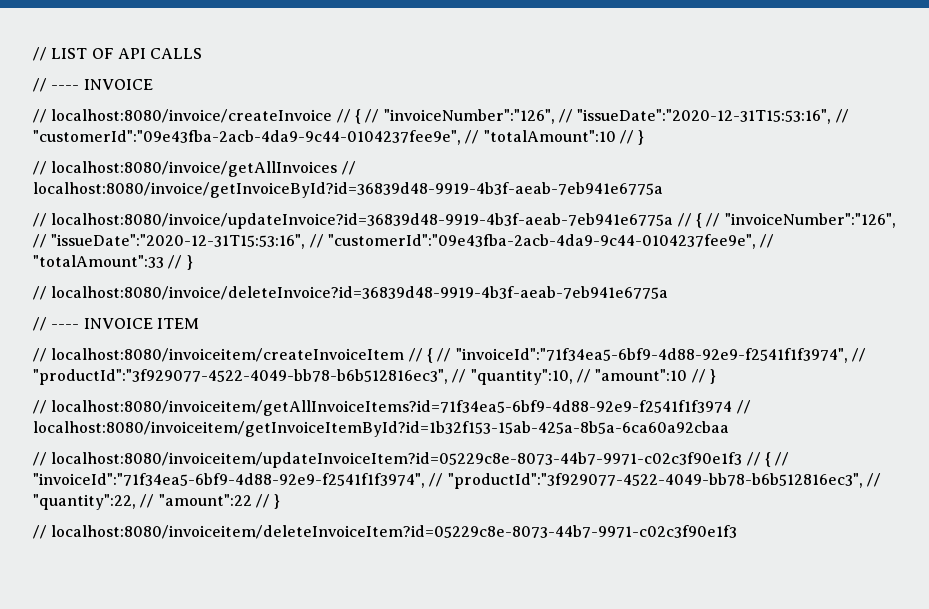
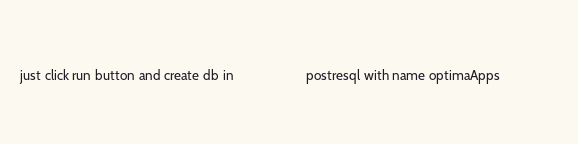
[33,47,203,61] [33,78,153,92] [33,109,850,124] [33,130,645,145] [33,161,356,177] [33,182,663,198] [33,213,896,229] [33,234,775,249] [33,255,193,270] [33,286,669,300] [33,317,199,331] [33,348,866,363] [33,369,716,385] [33,400,751,416] [33,421,729,437] [33,452,790,468] [33,473,881,489] [33,494,281,510] [33,525,738,539] // LIST OF API CALLS // // ---- INVOICE // // localhost:8080/invoice/createInvoice // { // "invoiceNumber":"126", // "issueDate":"2020-12-31T15:53:16", // "customerId":"09e43fba-2acb-4da9-9c44-0104237fee9e", // "totalAmount":10 // } // // localhost:8080/invoice/getAllInvoices // localhost:8080/invoice/getInvoiceById?id=36839d48-9919-4b3f-aeab-7eb941e6775a // // localhost:8080/invoice/updateInvoice?id=36839d48-9919-4b3f-aeab-7eb941e6775a // { // "invoiceNumber":"126", // "issueDate":"2020-12-31T15:53:16", // "customerId":"09e43fba-2acb-4da9-9c44-0104237fee9e", // "totalAmount":33 // } // // localhost:8080/invoice/deleteInvoice?id=36839d48-9919-4b3f-aeab-7eb941e6775a // // ---- INVOICE ITEM // // localhost:8080/invoiceitem/createInvoiceItem // { // "invoiceId":"71f34ea5-6bf9-4d88-92e9-f2541f1f3974", // "productId":"3f929077-4522-4049-bb78-b6b512816ec3", // "quantity":10, // "amount":10 // } // // localhost:8080/invoiceitem/getAllInvoiceItems?id=71f34ea5-6bf9-4d88-92e9-f2541f1f3974 // localhost:8080/invoiceitem/getInvoiceItemById?id=1b32f153-15ab-425a-8b5a-6ca60a92cbaa // // localhost:8080/invoiceitem/updateInvoiceItem?id=05229c8e-8073-44b7-9971-c02c3f90e1f3 // { // "invoiceId":"71f34ea5-6bf9-4d88-92e9-f2541f1f3974", // "productId":"3f929077-4522-4049-bb78-b6b512816ec3", // "quantity":22, // "amount":22 // } // // localhost:8080/invoiceitem/deleteInvoiceItem?id=05229c8e-8073-44b7-9971-c02c3f90e1f3 -> [19,69,500,84] just click run button and create db in postresql with name optimaApps

